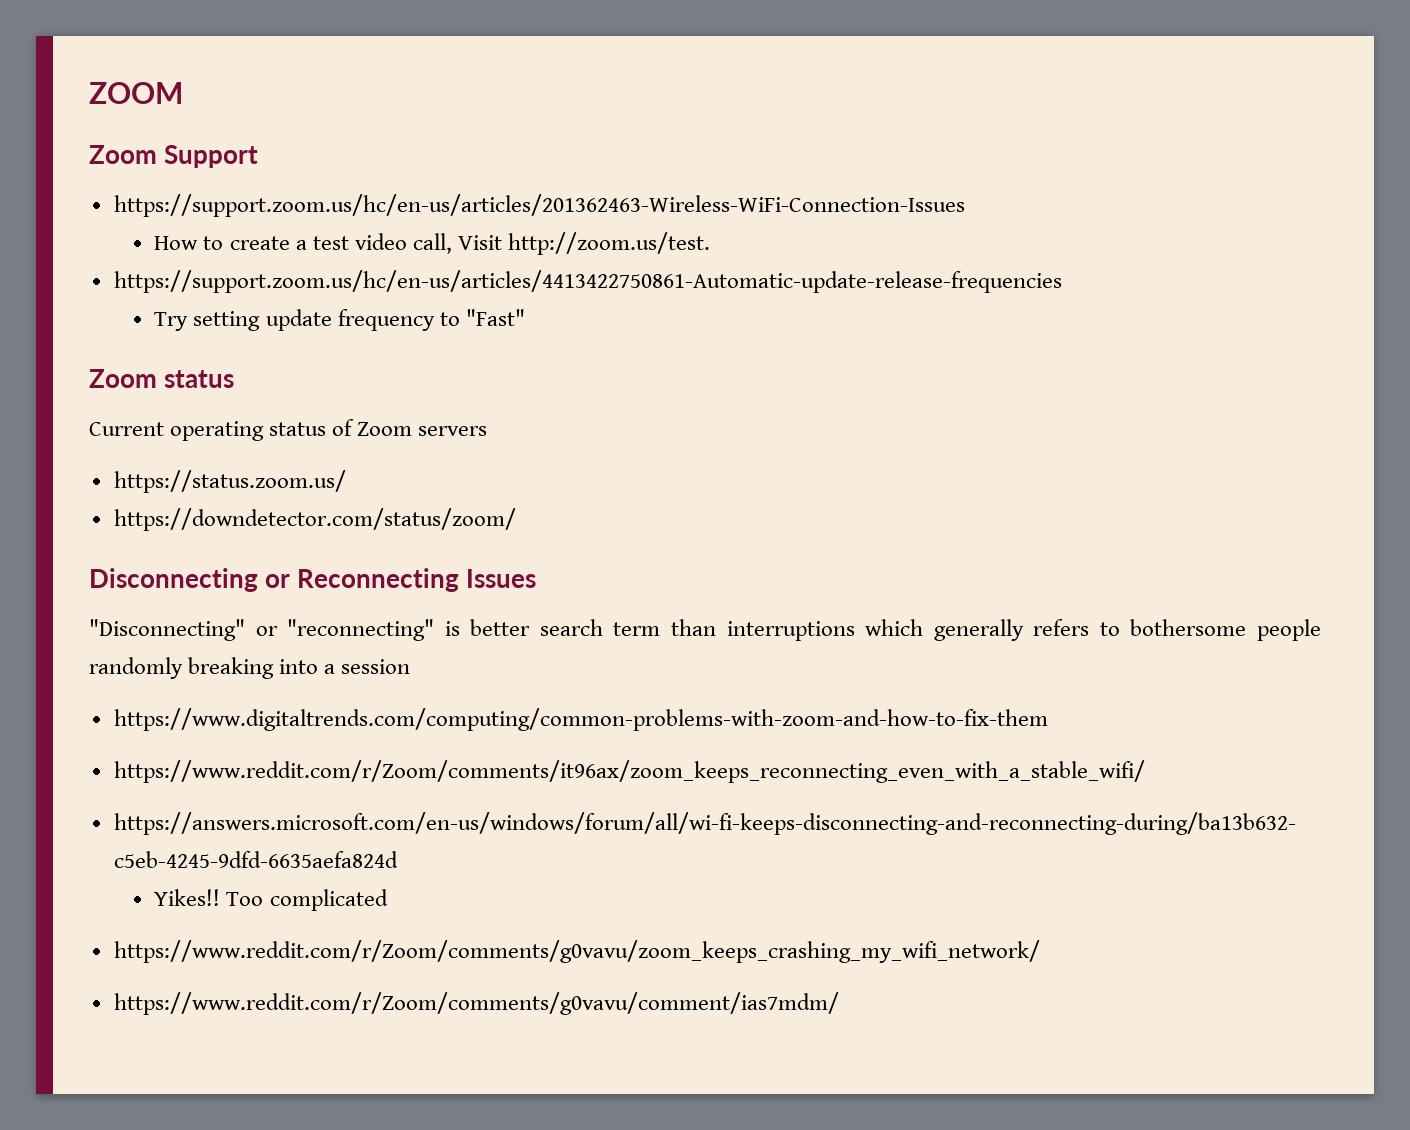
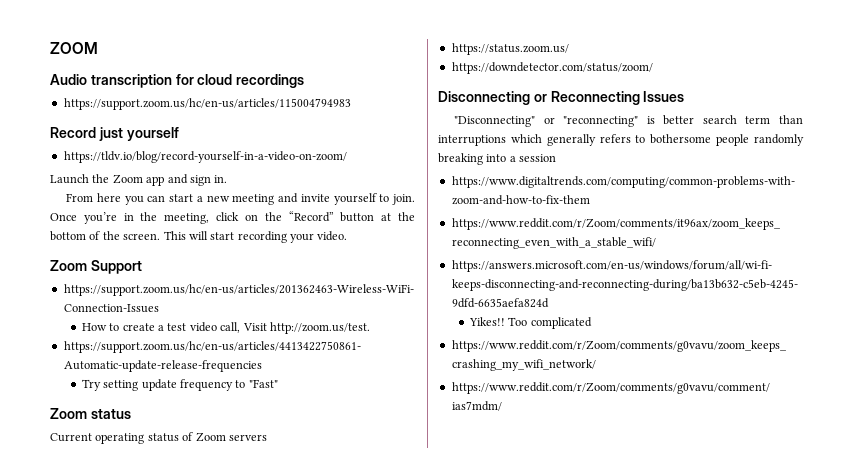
(183, 93) none -> [50,74,305,88] [63,98,351,110] [50,127,179,141] [63,151,347,163] [50,174,228,186] [66,193,416,205] [50,211,415,224] [50,231,348,243] // Audio transcription for cloud recordings // https://support.zoom.us/hc/en-us/articles/115004794983 // Record just yourself // https://tldv.io/blog/record-yourself-in-a-video-on-zoom/ // Launch the Zoom app and sign in. // From here you can start a new meeting and invite yourself to join. Once you’re in the meeting, click on the “Record” button at the bottom of the screen. This will start recording your video.

